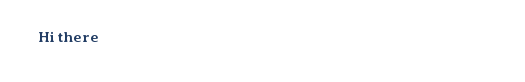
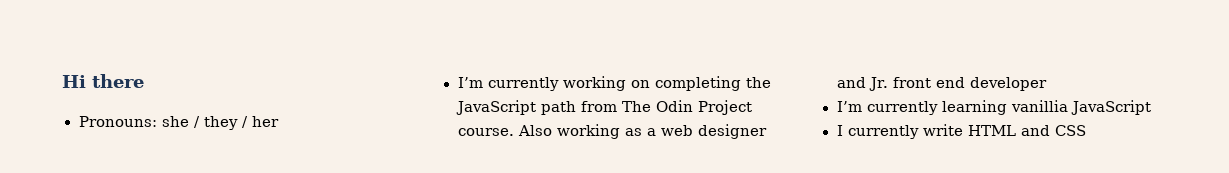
(100, 37) none -> [78,116,279,130] [457,76,771,91] [455,100,752,115] [457,124,767,139] [836,77,1048,91] [836,100,1151,115] [836,124,1086,139] // Pronouns: she / they / her // I’m currently working on completing the JavaScript path from The Odin Project course. Also working as a web designer and Jr. front end developer // I’m currently learning vanillia JavaScript // I currently write HTML and CSS

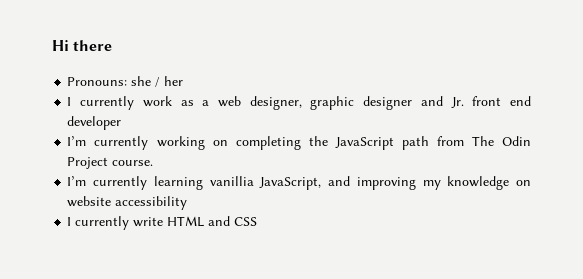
[203,116,248,130] they / -> (161, 82) none
(279, 121) none -> [67,96,532,110] [67,116,122,130] // I currently work as a web designer, graphic designer and Jr. front end developer
[517,124,767,139] [836,77,1048,91] [836,100,1151,115] Also working as a web designer and Jr. front end developer // I’m currently learning vanillia JavaScript -> [67,176,532,190] [67,196,188,210] // I’m currently learning vanillia JavaScript, and improving my knowledge on website accessibility

